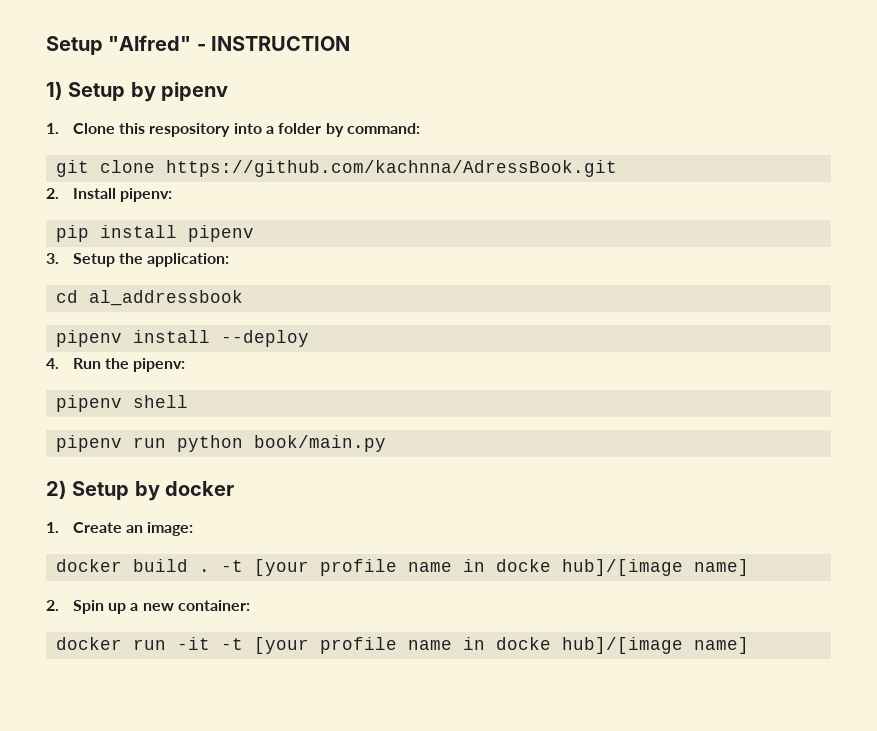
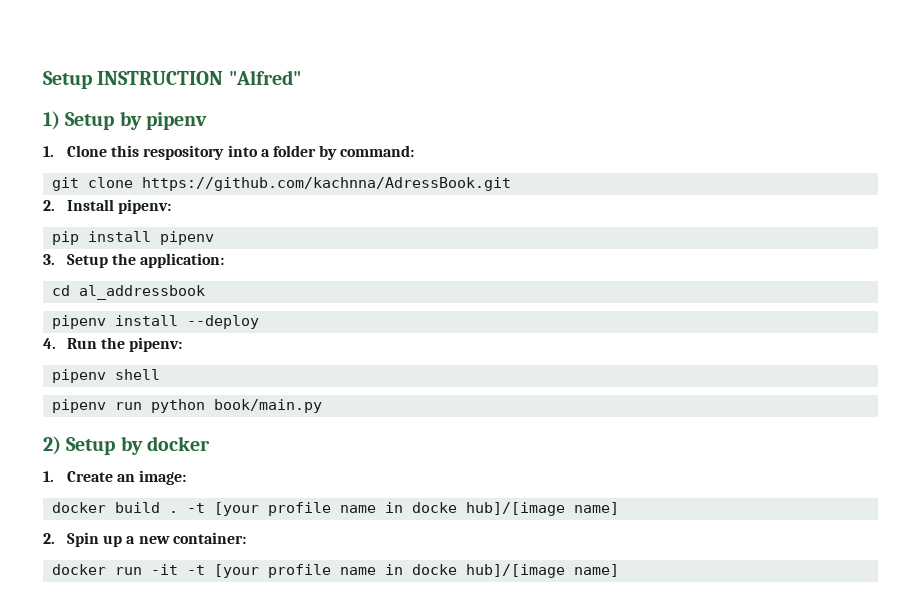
[46,36,103,55] Setup -> [43,71,224,89] Setup INSTRUCTION
[196,36,351,51] - INSTRUCTION -> (301, 77) none

